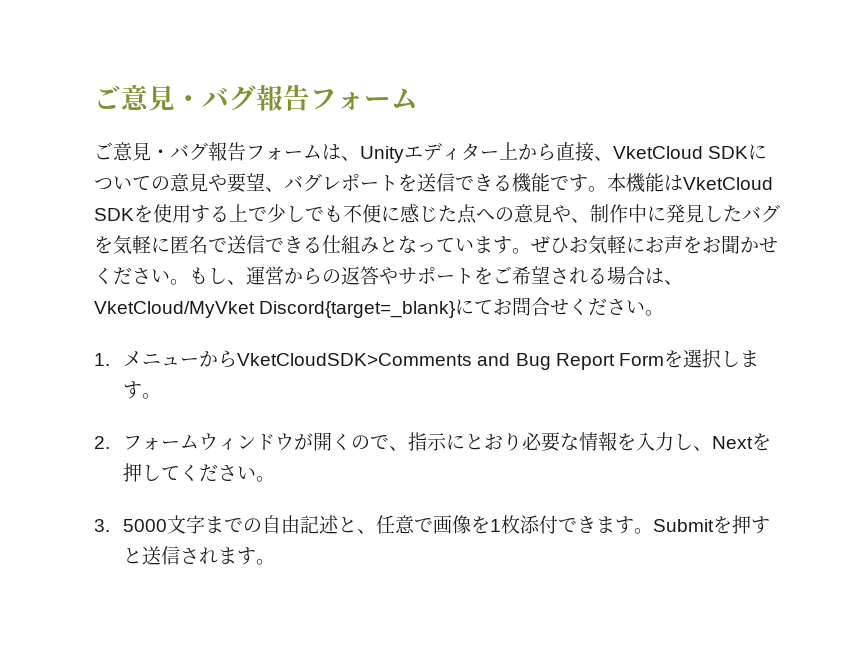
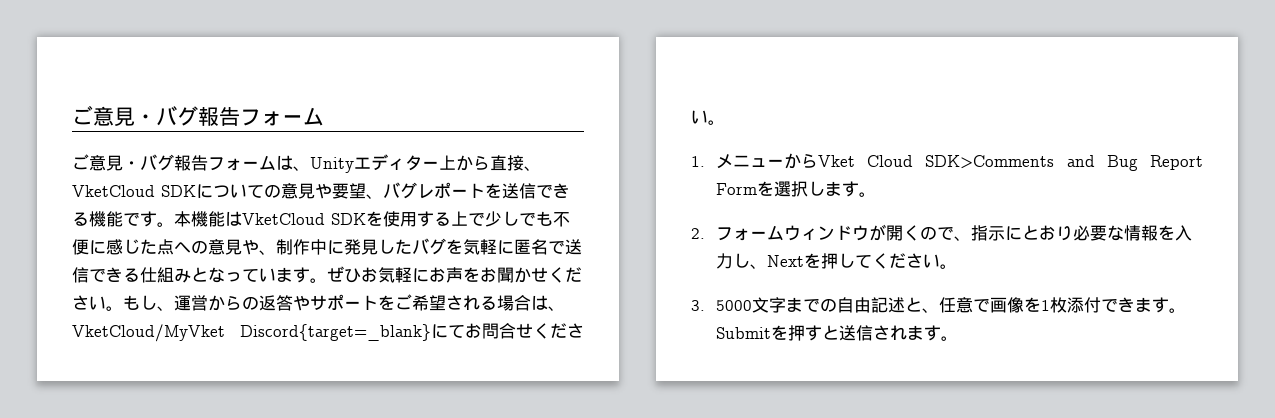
[237,353,473,366] VketCloudSDK>Comments -> [817,155,1055,169] Vket Cloud SDK>Comments

